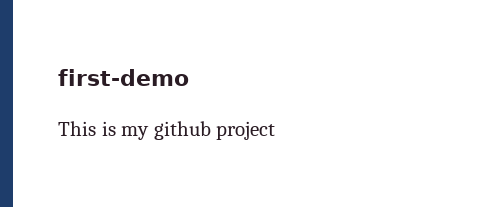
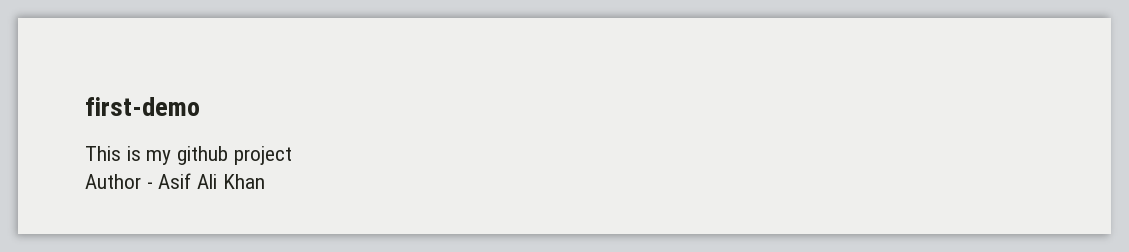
(276, 130) none -> [85,173,265,189] // Author - Asif Ali Khan

